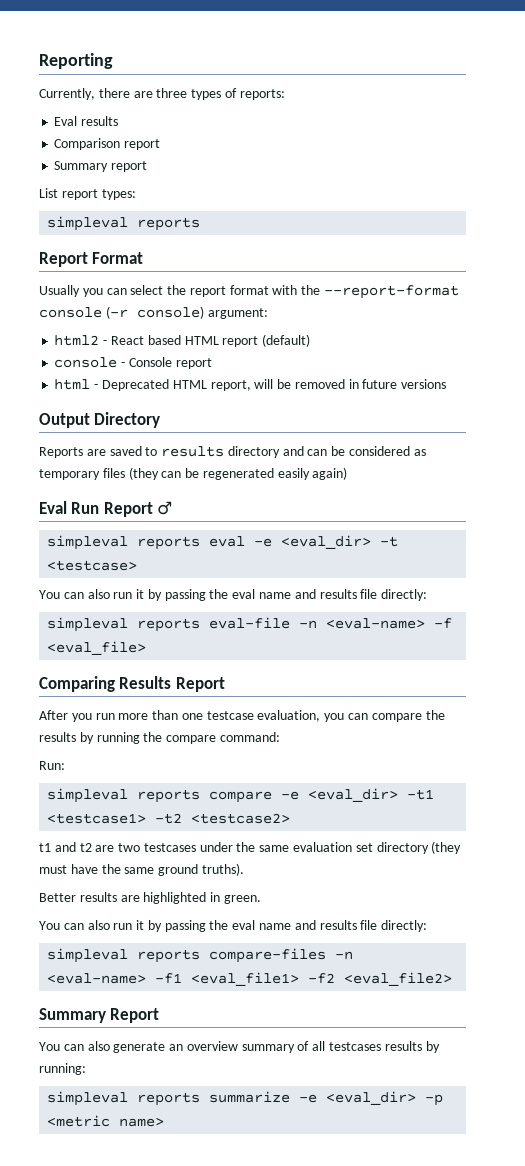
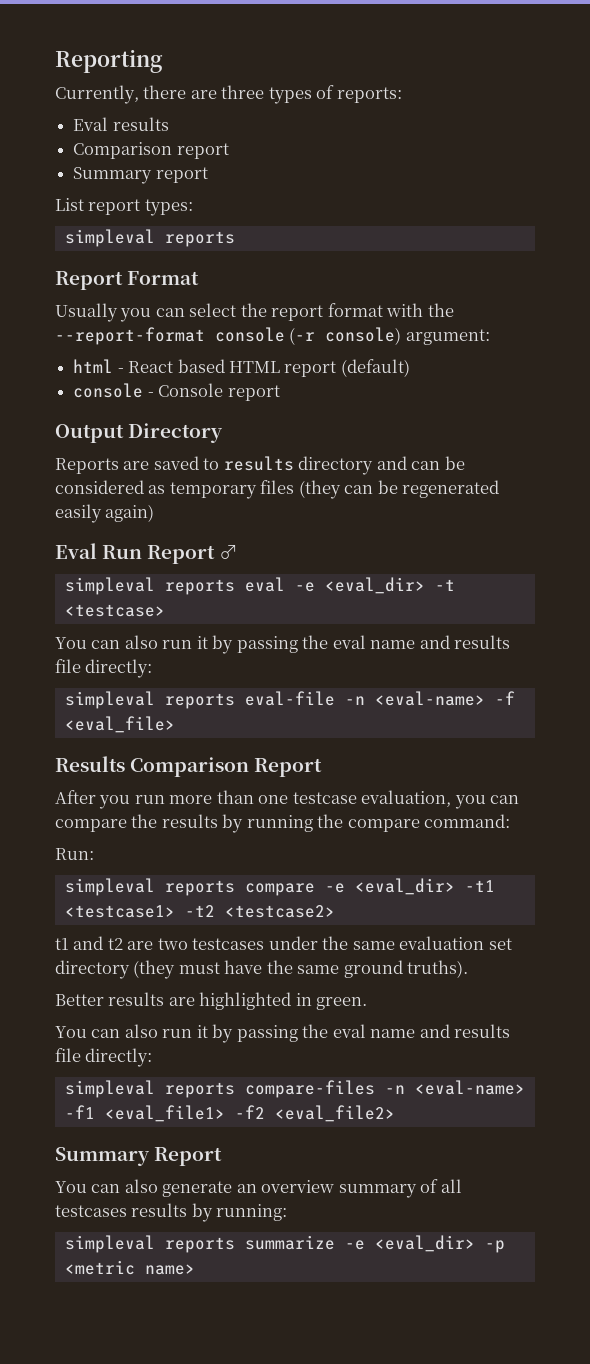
[54,335,100,346] html2 -> [73,359,114,373] html
[54,379,447,391] // html - Deprecated HTML report, will be removed in future versions -> (280, 393) none
[39,676,172,692] Comparing Results -> [55,756,250,777] Results Comparison

